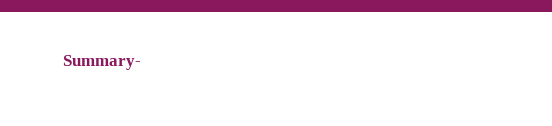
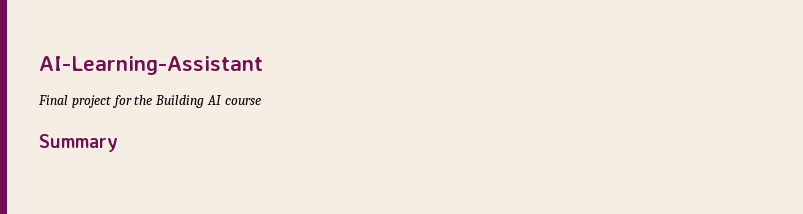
[63,55,141,70] Summary- -> [39,56,263,75] [38,95,261,108] [39,134,118,152] AI-Learning-Assistant // Final project for the Building AI course // Summary

